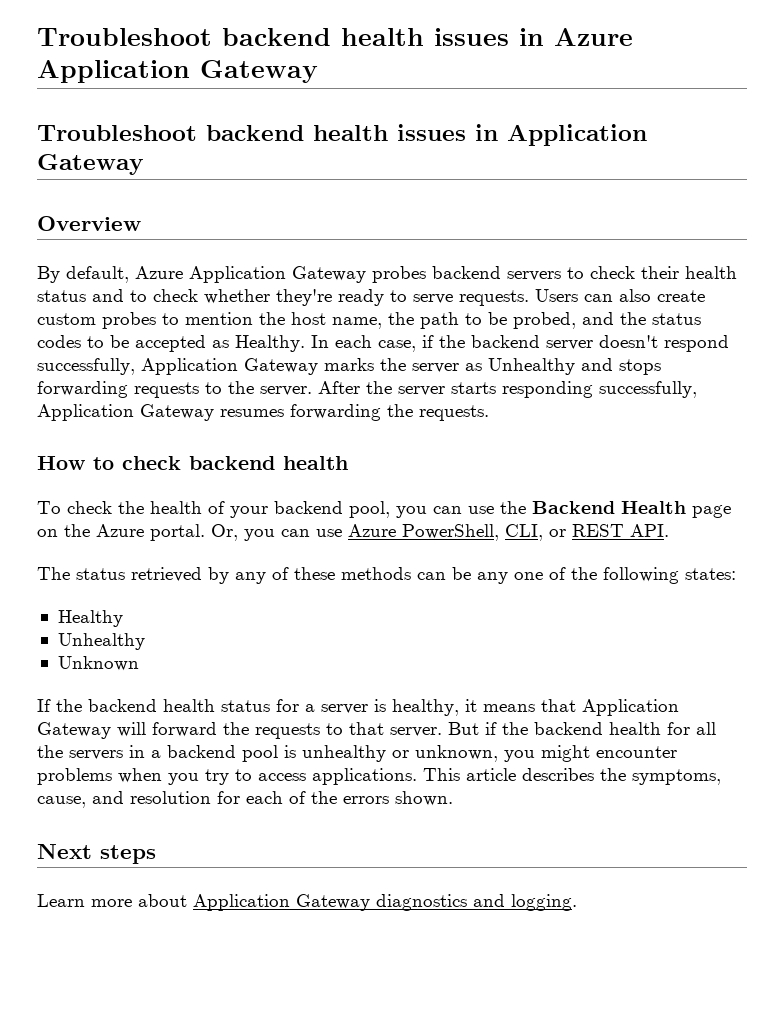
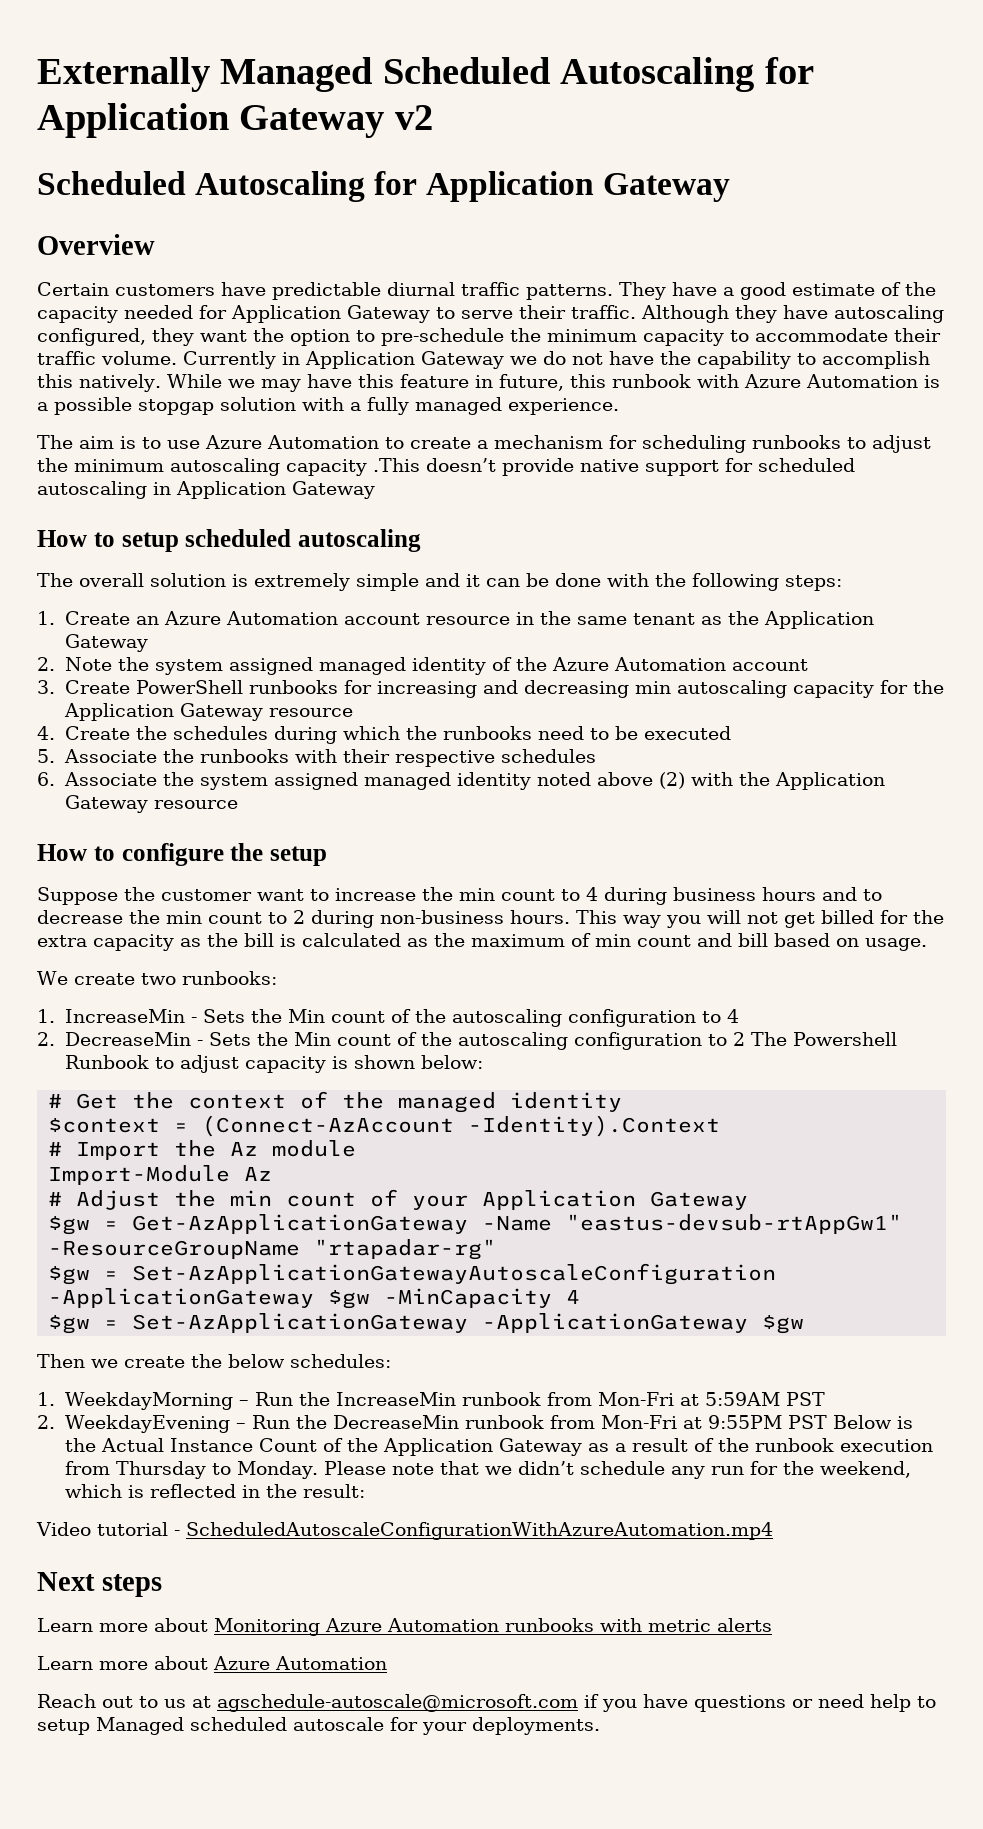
[37,28,633,46] [37,60,318,83] [37,124,647,146] [37,154,144,175] [37,216,141,231] [37,266,737,283] [37,289,705,306] [37,312,701,329] [37,335,729,352] [37,358,661,375] [37,381,697,398] [37,404,489,421] [37,456,348,470] [37,501,731,518] [37,524,669,541] [37,567,736,584] [57,610,123,627] [57,633,145,650] [57,656,139,671] [37,699,679,716] [37,722,716,739] [37,745,677,762] [37,768,721,785] [37,791,453,808] Troubleshoot backend health issues in Azure Application Gateway // Troubleshoot backend health issues in Application Gateway // Overview // By default, Azure Application Gateway probes backend servers to check their health status and to check whether they're ready to serve requests. Users can also create custom probes to mention the host name, the path to be probed, and the status codes to be accepted as Healthy. In each case, if the backend server doesn't respond successfully, Application Gateway marks the server as Unhealthy and stops forwarding requests to the server. After the server starts responding successfully, Application Gateway resumes forwarding the requests. // How to check backend health // To check the health of your backend pool, you can use the Backend Health page on the Azure portal. Or, you can use Azure PowerShell, CLI, or REST API. // The status retrieved by any of these methods can be any one of the following states: // Healthy // Unhealthy // Unknown // If the backend health status for a server is healthy, it means that Application Gateway will forward the requests to that server. But if the backend health for all the servers in a backend pool is unhealthy or unknown, you might encounter problems when you try to access applications. This article describes the symptoms, cause, and resolution for each of the errors shown. -> [37,57,814,92] [37,103,433,138] [37,171,731,202] [37,234,155,255] [37,282,936,300] [37,305,944,323] [37,328,941,346] [37,351,930,369] [37,374,940,392] [37,397,619,415] [37,435,931,453] [37,458,855,476] [37,481,375,499] [37,529,421,552] [37,573,842,591] [37,611,874,629] [64,634,148,652] [37,657,808,675] [37,680,945,698] [63,703,353,721] [37,726,731,744] [37,749,596,767] [37,772,885,790] [64,795,238,813] [37,843,327,866] [37,887,882,905] [37,910,944,928] [37,933,927,951] [37,971,277,985] [37,1009,739,1027] [37,1032,898,1050] [64,1055,483,1073] [48,1091,623,1113] [48,1115,721,1137] [48,1140,357,1160] [48,1165,273,1185] [48,1189,749,1210] [48,1214,903,1235] [48,1239,497,1260] [48,1263,777,1285] [48,1288,581,1309] [48,1313,805,1334] [37,1354,391,1368] [37,1392,826,1410] [37,1415,914,1433] [64,1438,933,1456] [64,1461,912,1479] [64,1484,365,1498] [36,1522,773,1540] Externally Managed Scheduled Autoscaling for Application Gateway v2 // Scheduled Autoscaling for Application Gateway // Overview // Certain customers have predictable diurnal traffic patterns. They have a good estimate of the capacity needed for Application Gateway to serve their traffic. Although they have autoscaling configured, they want the option to pre-schedule the minimum capacity to accommodate their traffic volume. Currently in Application Gateway we do not have the capability to accomplish this natively. While we may have this feature in future, this runbook with Azure Automation is a possible stopgap solution with a fully managed experience. // The aim is to use Azure Automation to create a mechanism for scheduling runbooks to adjust the minimum autoscaling capacity .This doesn’t provide native support for scheduled autoscaling in Application Gateway // How to setup scheduled autoscaling // The overall solution is extremely simple and it can be done with the following steps: // 1. Create an Azure Automation account resource in the same tenant as the Application Gateway // 2. Note the system assigned managed identity of the Azure Automation account // 3. Create PowerShell runbooks for increasing and decreasing min autoscaling capacity for the Application Gateway resource // 4. Create the schedules during which the runbooks need to be executed // 5. Associate the runbooks with their respective schedules // 6. Associate the system assigned managed identity noted above (2) with the Application Gateway resource // How to configure the setup // Suppose the customer want to increase the min count to 4 during business hours and to decrease the min count to 2 during non-business hours. This way you will not get billed for the extra capacity as the bill is calculated as the maximum of min count and bill based on usage. // We create two runbooks: // 1. IncreaseMin - Sets the Min count of the autoscaling configuration to 4 // 2. DecreaseMin - Sets the Min count of the autoscaling configuration to 2 The Powershell Runbook to adjust capacity is shown below: // # Get the context of the managed identity // $context = (Connect-AzAccount -Identity).Context // # Import the Az module // Import-Module Az // # Adjust the min count of your Application Gateway // $gw = Get-AzApplicationGateway -Name "eastus-devsub-rtAppGw1" -ResourceGroupName "rtapadar-rg" // $gw = Set-AzApplicationGatewayAutoscaleConfiguration -ApplicationGateway $gw -MinCapacity 4 // $gw = Set-AzApplicationGateway -ApplicationGateway $gw // Then we create the below schedules: // 1. WeekdayMorning – Run the IncreaseMin runbook from Mon-Fri at 5:59AM PST // 2. WeekdayEvening – Run the DecreaseMin runbook from Mon-Fri at 9:55PM PST Below is the Actual Instance Count of the Application Gateway as a result of the runbook execution from Thursday to Monday. Please note that we didn’t schedule any run for the weekend, which is reflected in the result: // Video tutorial - ScheduledAutoscaleConfigurationWithAzureAutomation.mp4
[193,894,577,911] Application Gateway diagnostics and logging. -> [214,1618,772,1636] [37,1656,387,1670] [37,1694,936,1712] [37,1717,600,1735] Monitoring Azure Automation runbooks with metric alerts // Learn more about Azure Automation // Reach out to us at agschedule-autoscale@microsoft.com if you have questions or need help to setup Managed scheduled autoscale for your deployments.

